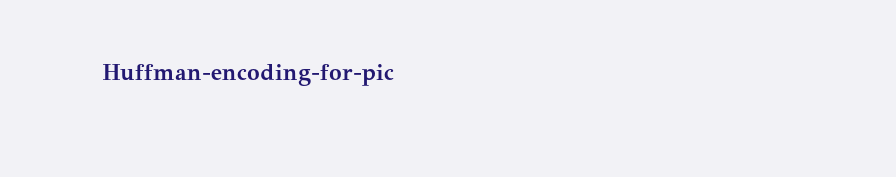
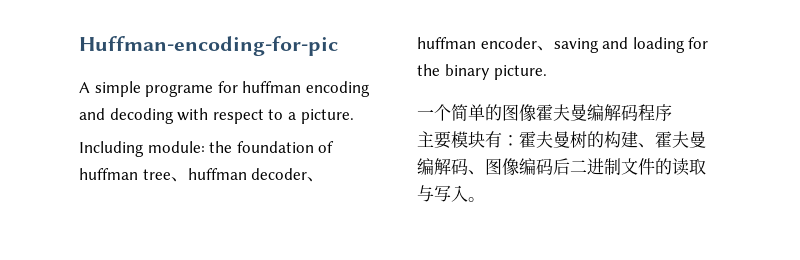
(394, 75) none -> [79,81,370,97] [79,108,354,124] [79,141,335,157] [79,168,325,182] [417,37,709,53] [417,64,548,80] [417,104,672,122] [417,131,706,149] [417,158,706,176] [417,185,485,202] // A simple programe for huffman encoding and decoding with respect to a picture. // Including module: the foundation of huffman tree、huffman decoder、huffman encoder、saving and loading for the binary picture. // 一个简单的图像霍夫曼编解码程序 // 主要模块有：霍夫曼树的构建、霍夫曼编解码、图像编码后二进制文件的读取与写入。

